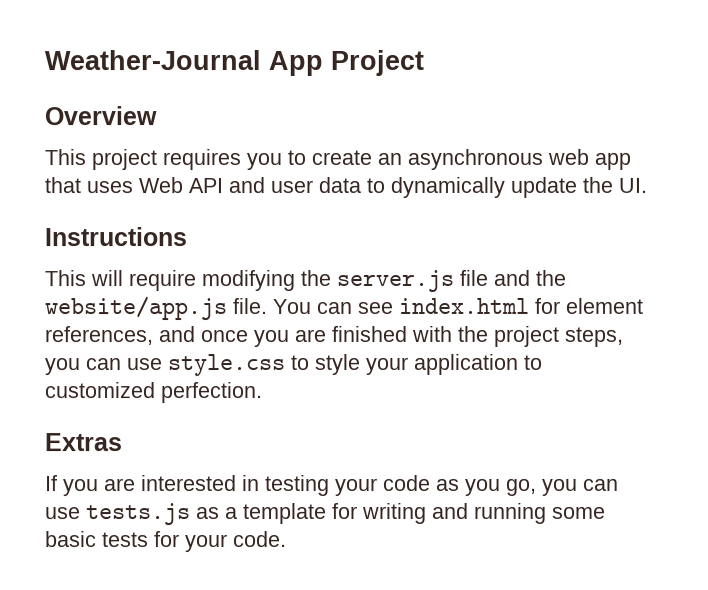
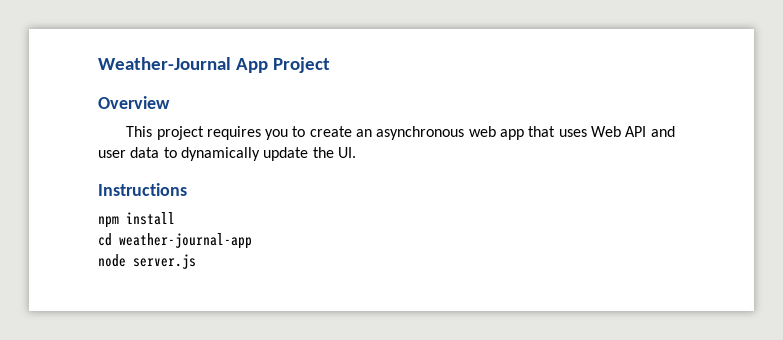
[44,269,566,293] [45,296,644,321] [45,325,624,348] [45,353,543,377] [45,382,263,404] [45,433,123,452] [45,474,619,497] [45,502,606,526] [45,531,287,553] This will require modifying the server.js file and the website/app.js file. You can see index.html for element references, and once you are finished with the project steps, you can use style.css to style your application to customized perfection. // Extras // If you are interested in testing your code as you go, you can use tests.js as a template for writing and running some basic tests for your code. -> [98,212,175,228] [98,233,252,249] [98,254,196,269] npm install // cd weather-journal-app // node server.js

